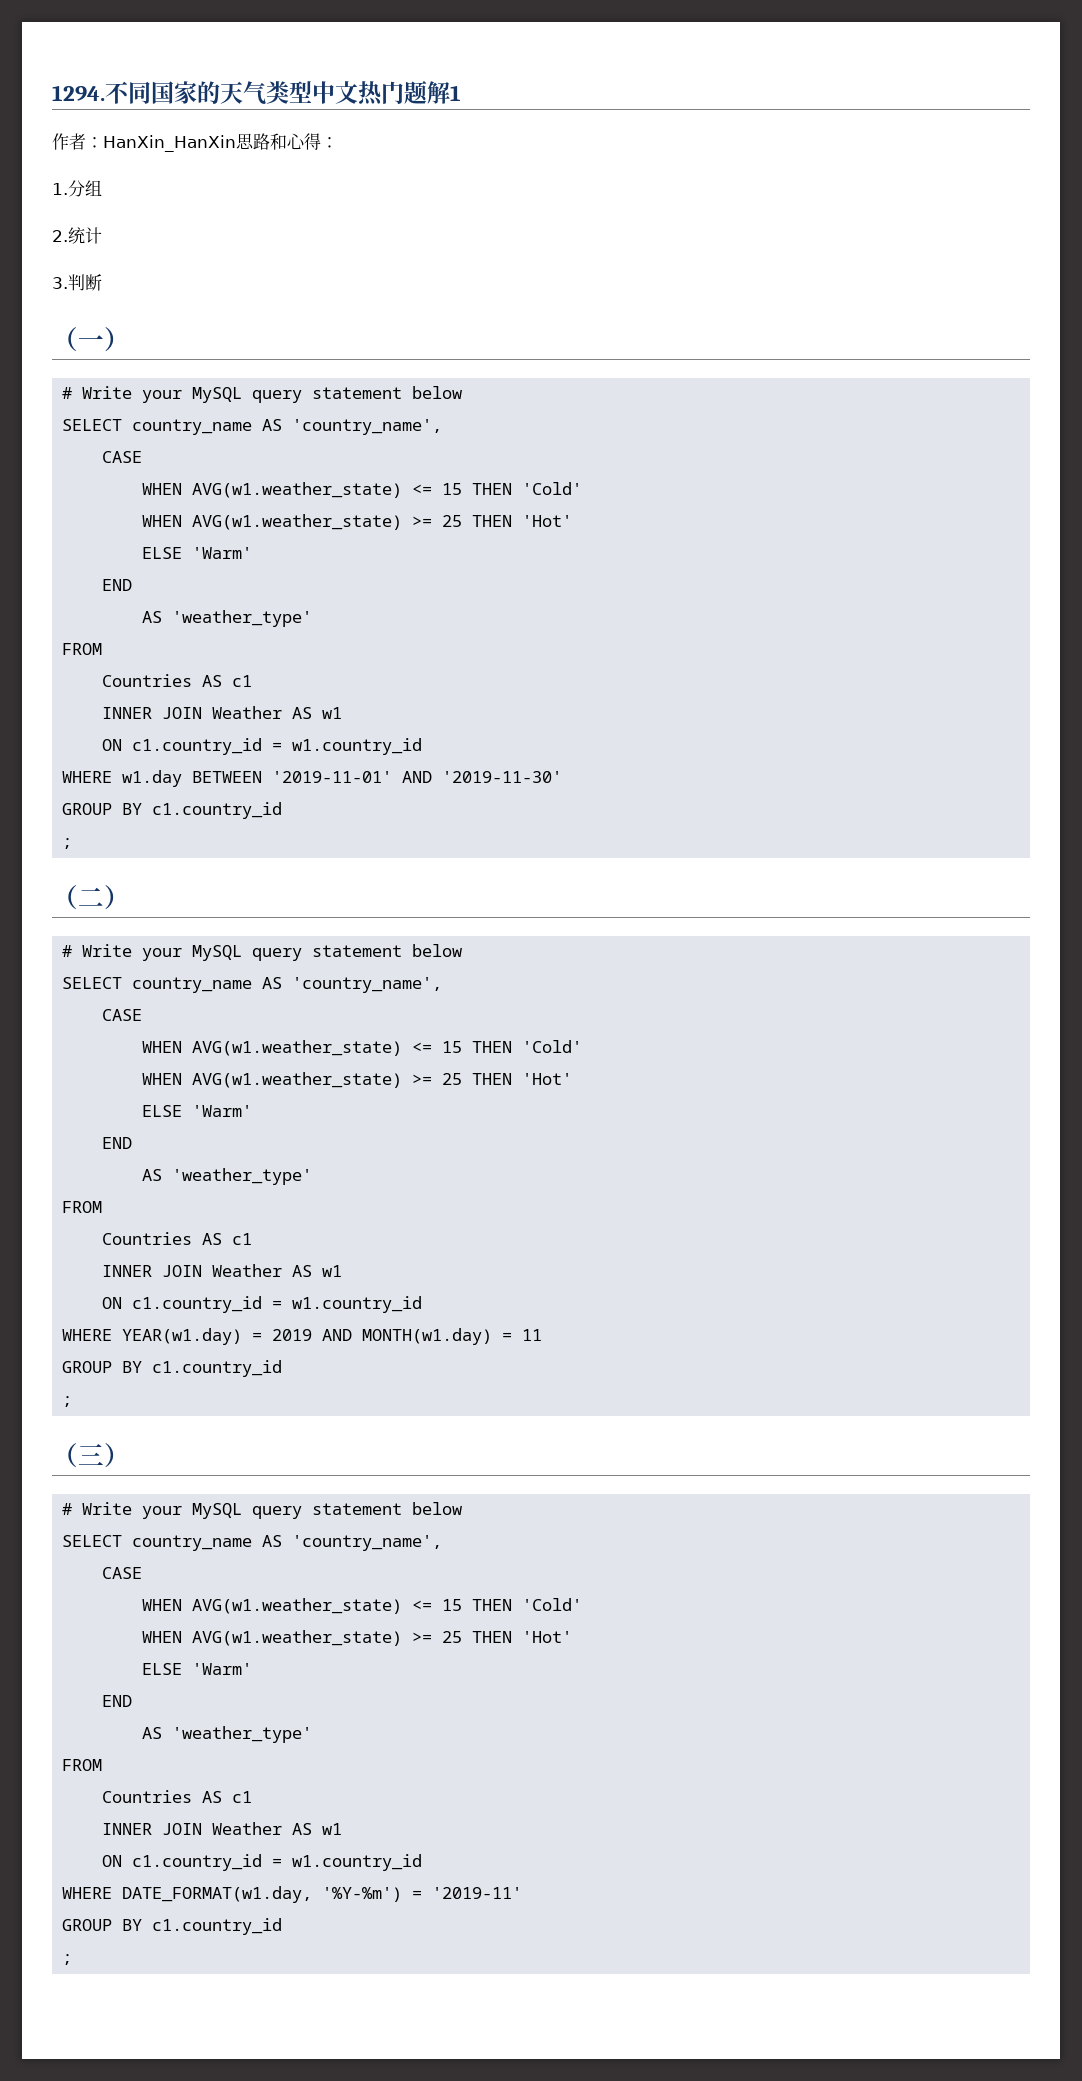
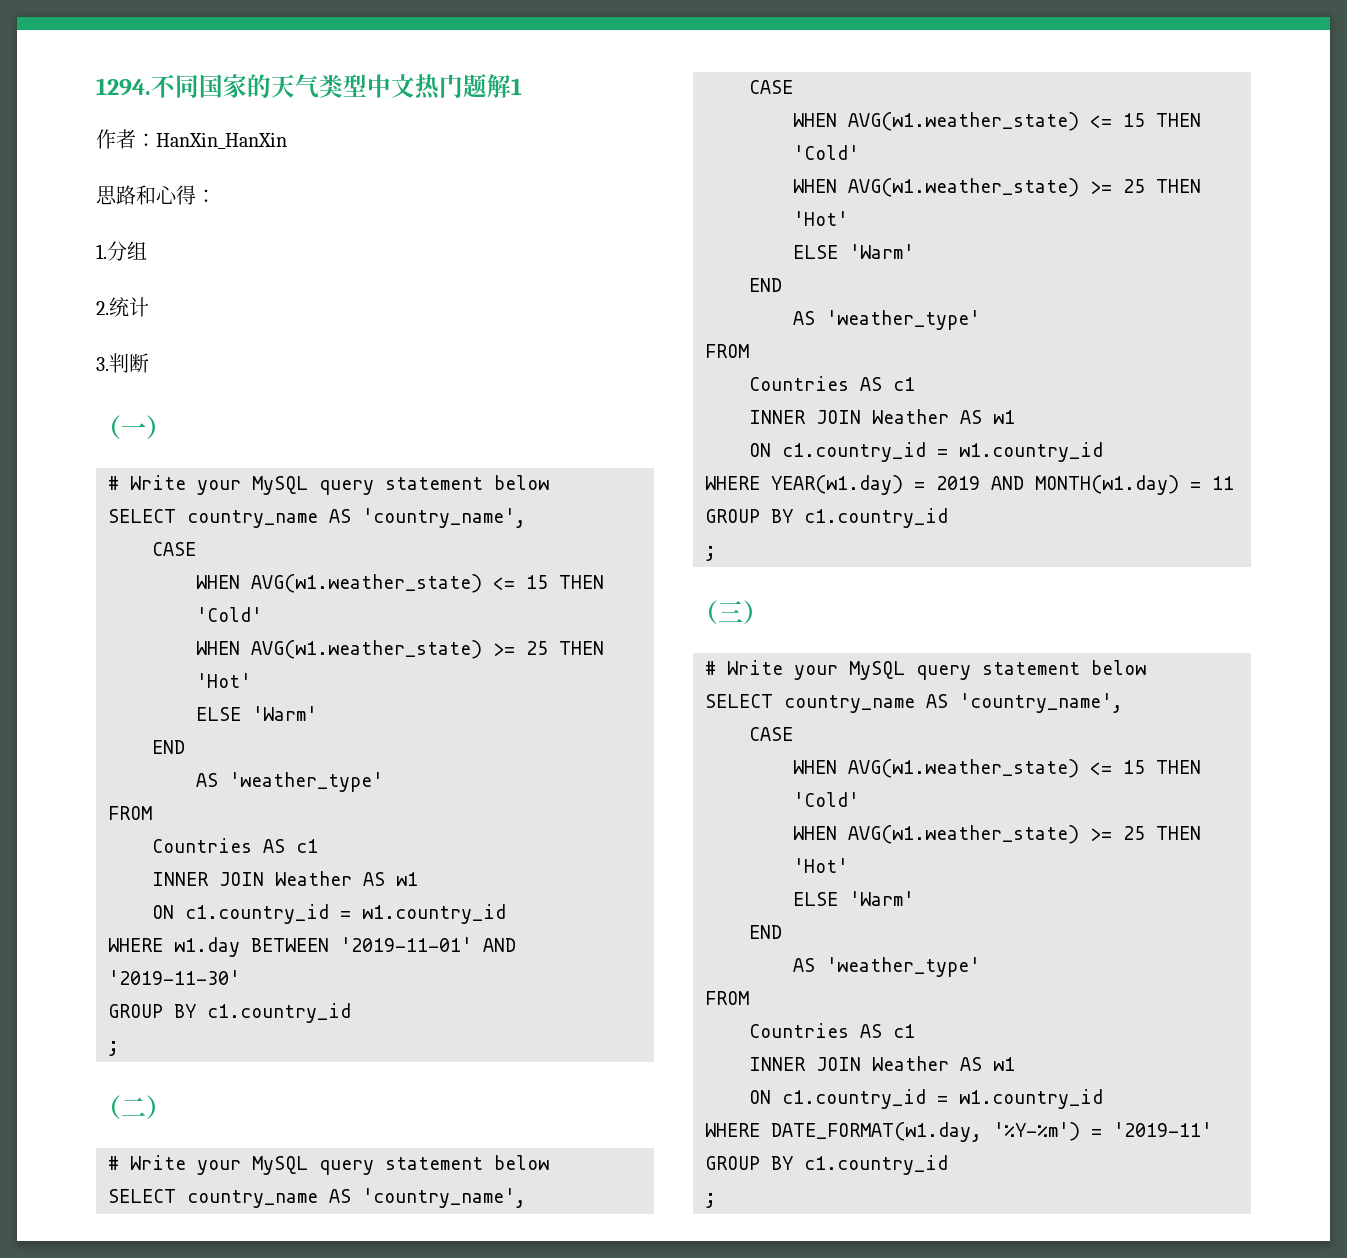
(236, 143) none -> (287, 140) //

